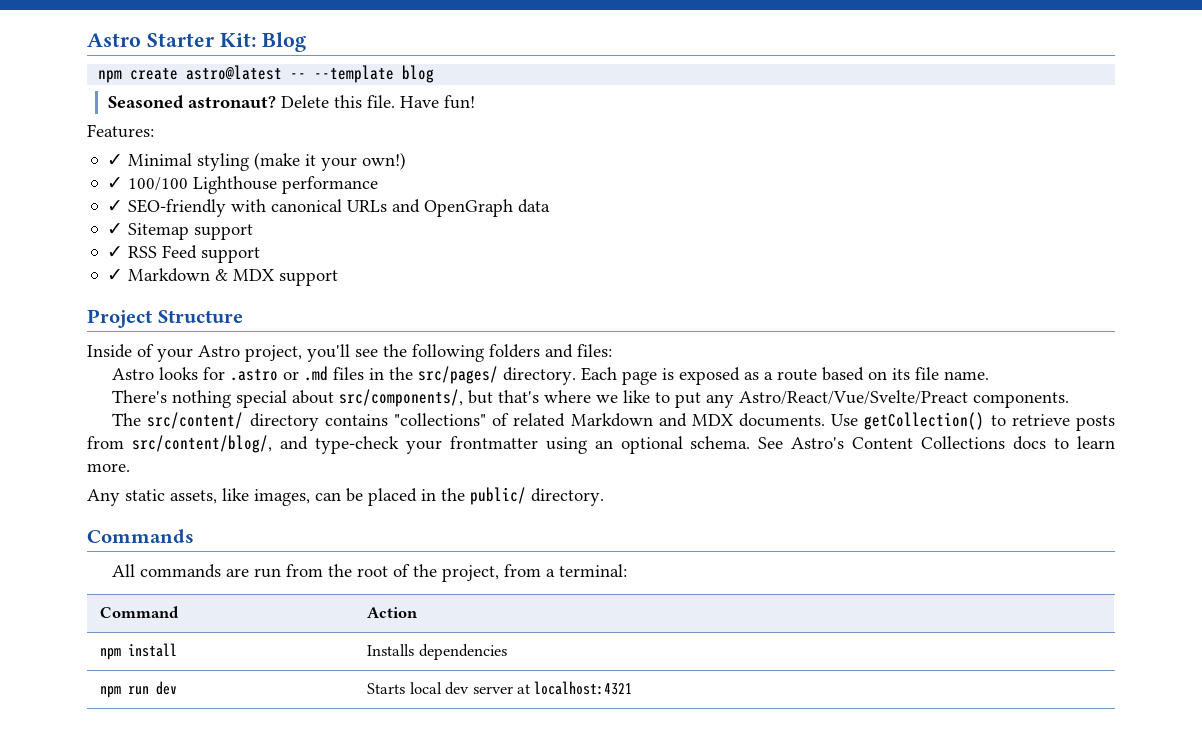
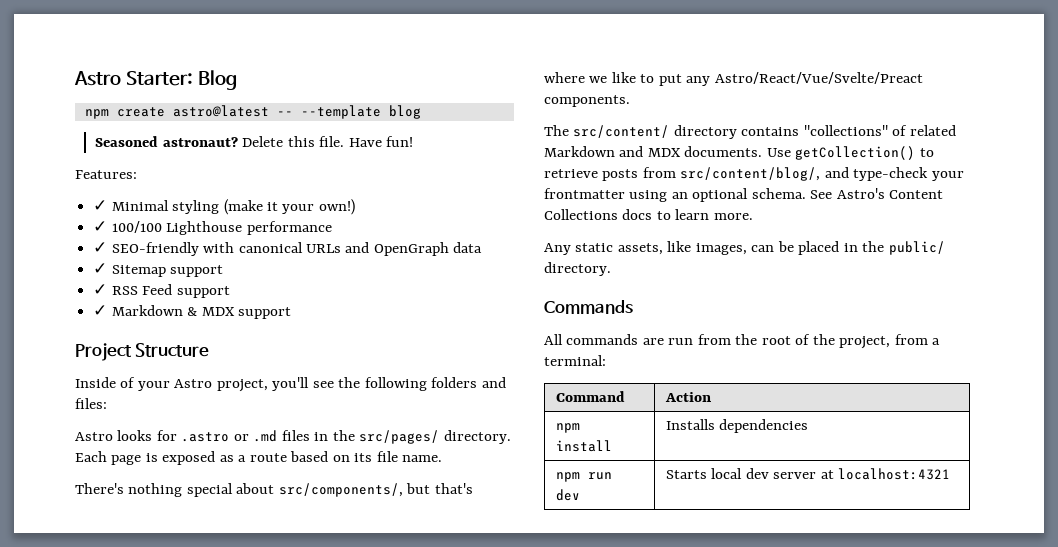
[87,33,257,47] Astro Starter Kit: -> [74,71,193,86] Astro Starter:

